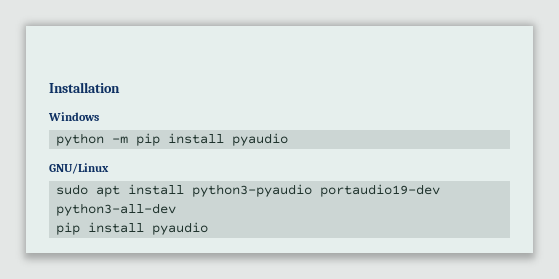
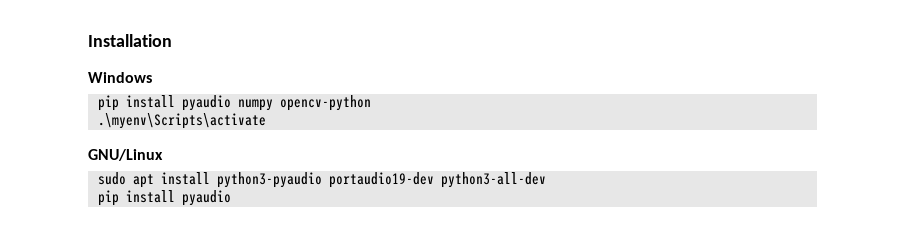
[56,133,289,146] python -m pip install pyaudio -> [97,95,371,111] [97,113,266,129] pip install pyaudio numpy opencv-python // .\myenv\Scripts\activate

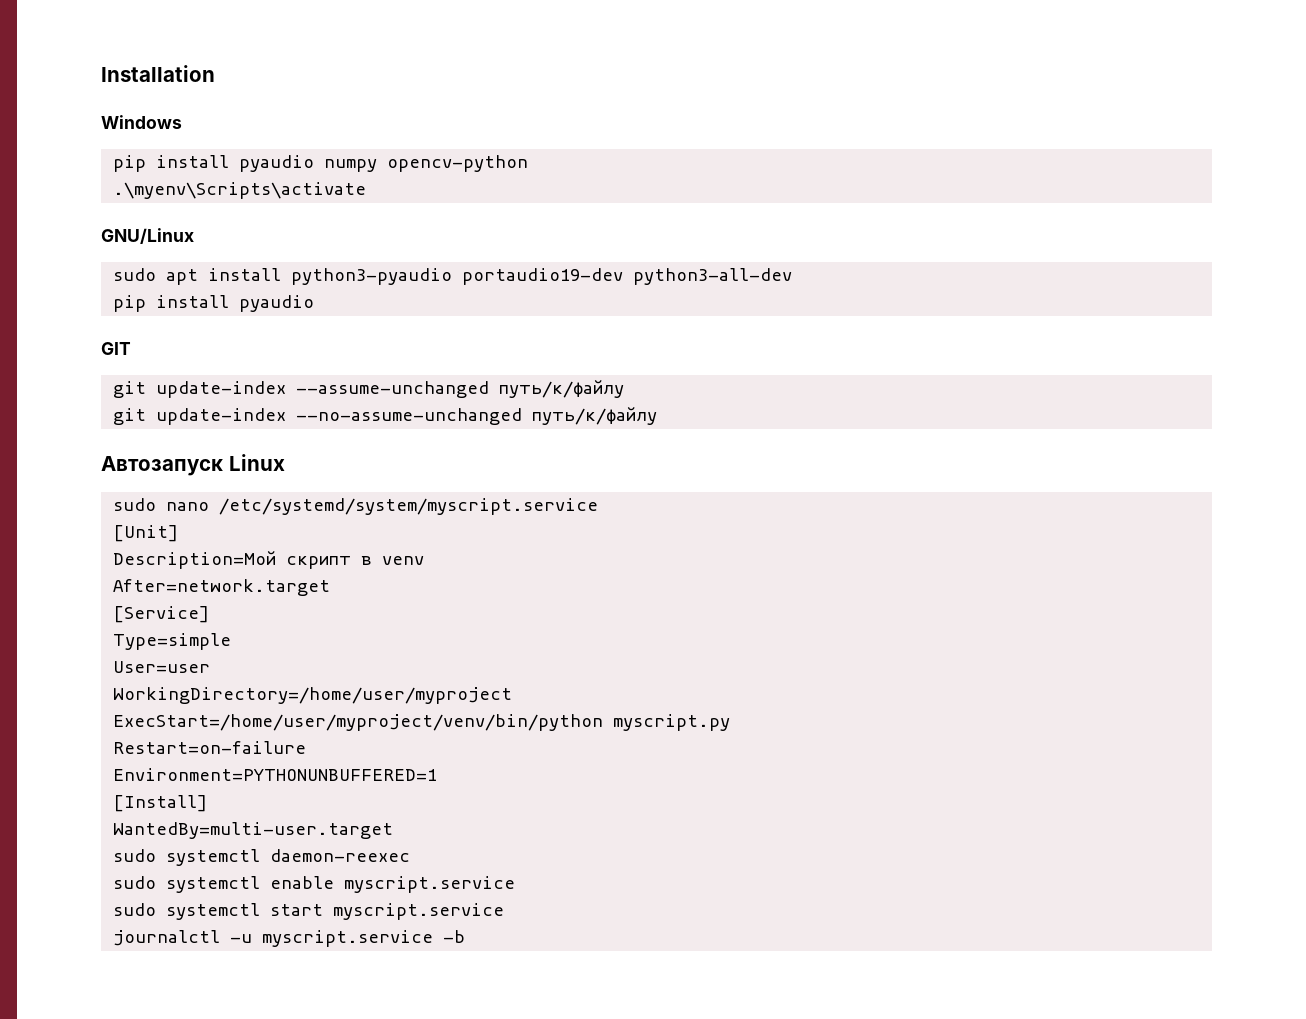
(231, 198) none -> [101,342,131,355] [112,380,624,398] [112,407,657,425] [101,454,285,476] [112,498,598,515] [112,525,178,542] [112,551,424,569] [112,579,330,596] [112,606,209,623] [112,633,231,650] [112,661,210,673] [112,687,512,704] [112,714,730,731] [112,741,306,754] [112,768,437,781] [112,795,207,812] [112,822,393,839] [112,849,410,866] [112,876,515,893] [112,903,504,920] [112,930,465,947] // GIT // git update-index --assume-unchanged путь/к/файлу // git update-index --no-assume-unchanged путь/к/файлу // Автозапуск Linux // sudo nano /etc/systemd/system/myscript.service // [Unit] // Description=Мой скрипт в venv // After=network.target // [Service] // Type=simple // User=user // WorkingDirectory=/home/user/myproject // ExecStart=/home/user/myproject/venv/bin/python myscript.py // Restart=on-failure // Environment=PYTHONUNBUFFERED=1 // [Install] // WantedBy=multi-user.target // sudo systemctl daemon-reexec // sudo systemctl enable myscript.service // sudo systemctl start myscript.service // journalctl -u myscript.service -b

